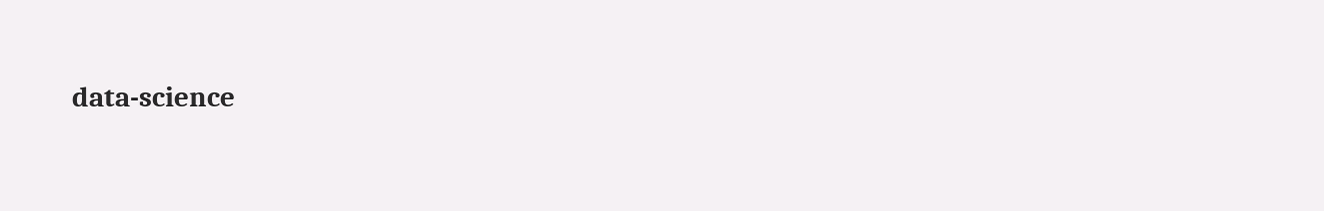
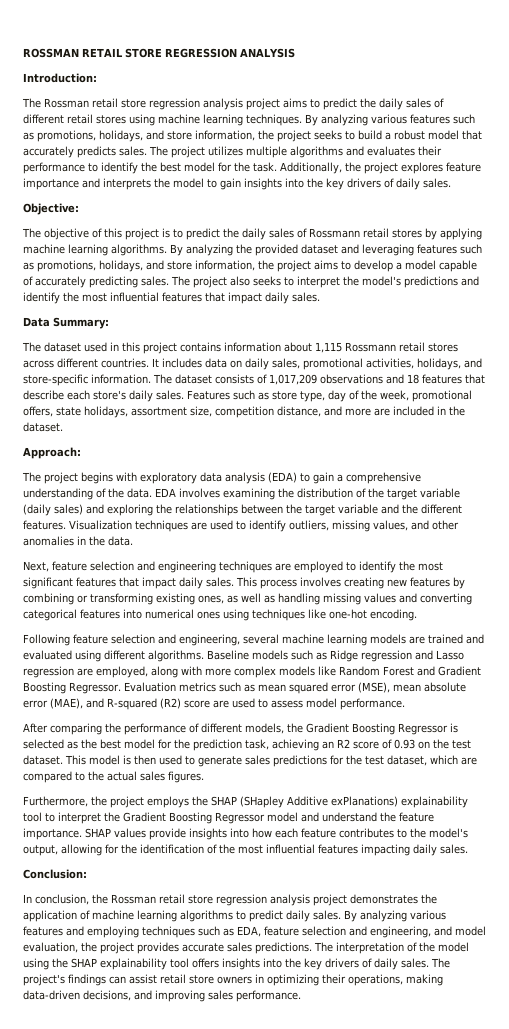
[71,86,236,107] data-science -> [23,48,295,58] [23,73,97,83] [22,98,444,110] [23,114,475,126] [23,130,482,142] [23,146,442,158] [23,162,481,174] [23,178,451,190] [23,203,79,215] [22,228,482,240] [23,244,482,256] [23,260,477,272] [23,276,479,288] [23,292,320,304] [23,317,109,329] [22,342,458,354] [23,358,482,370] [23,374,485,386] [23,390,472,402] [23,406,465,418] [23,422,63,432] [23,447,81,459] [22,472,421,484] [23,488,460,500] [23,504,462,516] [23,520,459,532] [23,536,133,546] [23,561,443,573] [23,577,465,589] [23,593,472,605] [23,609,417,621] [23,634,484,646] [23,650,464,662] [23,666,481,678] [23,682,466,694] [23,698,405,710] [23,723,458,735] [23,739,471,751] [23,755,477,767] [23,771,204,783] [23,796,468,808] [23,812,434,824] [23,828,468,840] [23,844,468,856] [23,869,87,879] [23,894,437,906] [23,910,446,922] [23,926,486,938] [23,942,469,954] [23,958,450,970] [23,974,443,986] [23,990,301,1002] ROSSMAN RETAIL STORE REGRESSION ANALYSIS // Introduction: // The Rossman retail store regression analysis project aims to predict the daily sales of different retail stores using machine learning techniques. By analyzing various features such as promotions, holidays, and store information, the project seeks to build a robust model that accurately predicts sales. The project utilizes multiple algorithms and evaluates their performance to identify the best model for the task. Additionally, the project explores feature importance and interprets the model to gain insights into the key drivers of daily sales. // Objective: // The objective of this project is to predict the daily sales of Rossmann retail stores by applying machine learning algorithms. By analyzing the provided dataset and leveraging features such as promotions, holidays, and store information, the project aims to develop a model capable of accurately predicting sales. The project also seeks to interpret the model's predictions and identify the most influential features that impact daily sales. // Data Summary: // The dataset used in this project contains information about 1,115 Rossmann retail stores across different countries. It includes data on daily sales, promotional activities, holidays, and store-specific information. The dataset consists of 1,017,209 observations and 18 features that describe each store's daily sales. Features such as store type, day of the week, promotional offers, state holidays, assortment size, competition distance, and more are included in the dataset. // Approach: // The project begins with exploratory data analysis (EDA) to gain a comprehensive understanding of the data. EDA involves examining the distribution of the target variable (daily sales) and exploring the relationships between the target variable and the different features. Visualization techniques are used to identify outliers, missing values, and other anomalies in the data. // Next, feature selection and engineering techniques are employed to identify the most significant features that impact daily sales. This process involves creating new features by combining or transforming existing ones, as well as handling missing values and converting categorical features into numerical ones using techniques like one-hot encoding. // Following feature selection and engineering, several machine learning models are trained and evaluated using different algorithms. Baseline models such as Ridge regression and Lasso regression are employed, along with more complex models like Random Forest and Gradient Boosting Regressor. Evaluation metrics such as mean squared error (MSE), mean absolute error (MAE), and R-squared (R2) score are used to assess model performance. // After comparing the performance of different models, the Gradient Boosting Regressor is selected as the best model for the prediction task, achieving an R2 score of 0.93 on the test dataset. This model is then used to generate sales predictions for the test dataset, which are compared to the actual sales figures. // Furthermore, the project employs the SHAP (SHapley Additive exPlanations) explainability tool to interpret the Gradient Boosting Regressor model and understand the feature importance. SHAP values provide insights into how each feature contributes to the model's output, allowing for the identification of the most influential features impacting daily sales. // Conclusion: // In conclusion, the Rossman retail store regression analysis project demonstrates the application of machine learning algorithms to predict daily sales. By analyzing various features and employing techniques such as EDA, feature selection and engineering, and model evaluation, the project provides accurate sales predictions. The interpretation of the model using the SHAP explainability tool offers insights into the key drivers of daily sales. The project's findings can assist retail store owners in optimizing their operations, making data-driven decisions, and improving sales performance.

